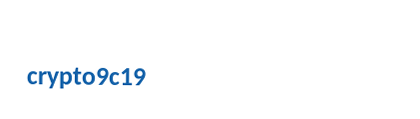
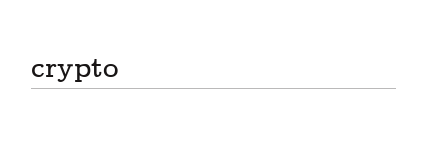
[26,67,146,90] crypto9c19 -> [31,59,119,82] crypto

